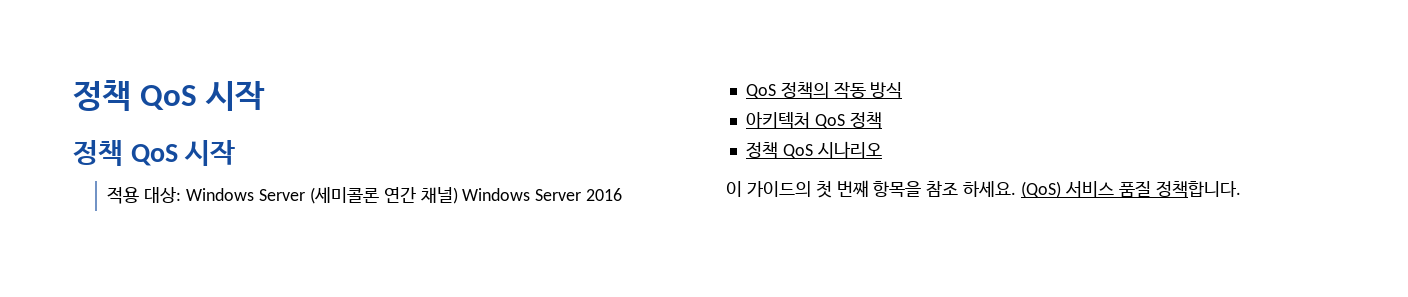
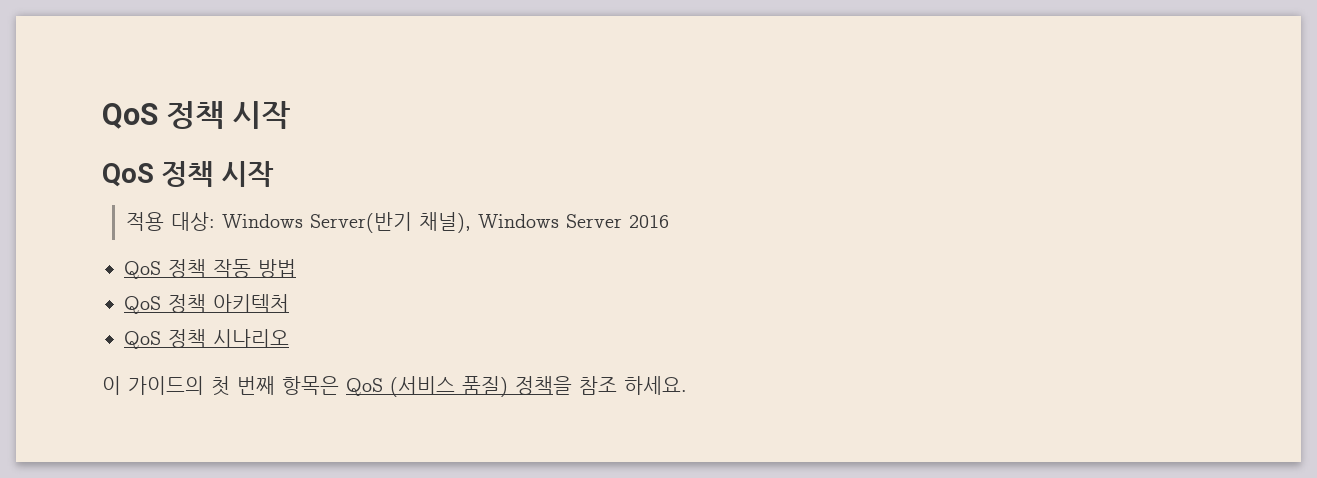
[73,80,265,111] [73,140,178,166] 정책 QoS 시작 // 정책 QoS -> [102,101,291,129] [102,161,214,187] QoS 정책 시작 // QoS 정책
[258,187,458,204] Server (세미콜론 연간 채널) -> [309,212,471,233] Server(반기 채널),
[780,81,903,99] [745,112,882,129] [745,142,813,159] 정책의 작동 방식 // 아키텍처 QoS 정책 // 정책 QoS -> [168,259,296,278] [124,294,289,314] [124,329,206,349] 정책 작동 방법 // QoS 정책 아키텍처 // QoS 정책
[873,181,1241,198] 항목을 참조 하세요. (QoS) 서비스 품질 정책합니다. -> [282,376,687,397] 항목은 QoS (서비스 품질) 정책을 참조 하세요.

